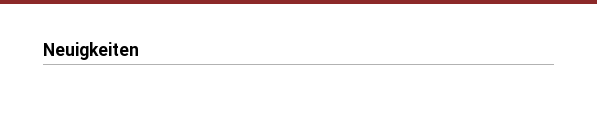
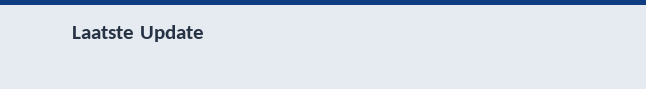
[43,42,139,60] Neuigkeiten -> [72,25,204,42] Laatste Update

